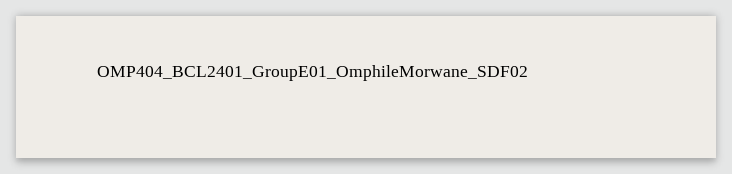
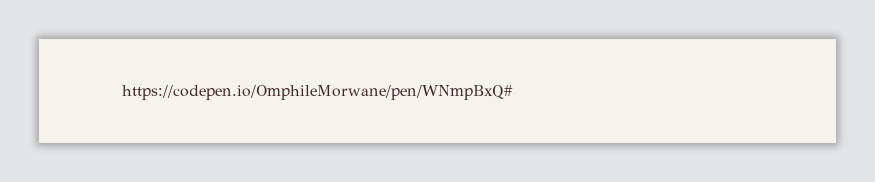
[97,65,528,81] OMP404_BCL2401_GroupE01_OmphileMorwane_SDF02 -> [122,85,513,100] https://codepen.io/OmphileMorwane/pen/WNmpBxQ#

